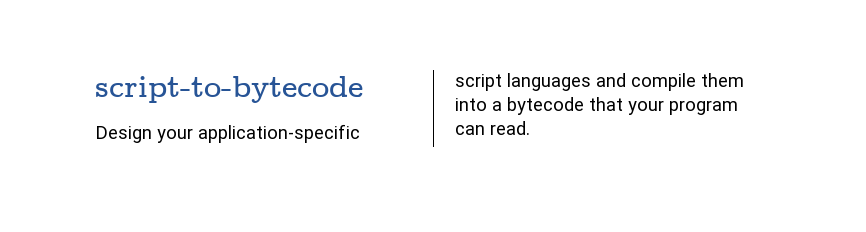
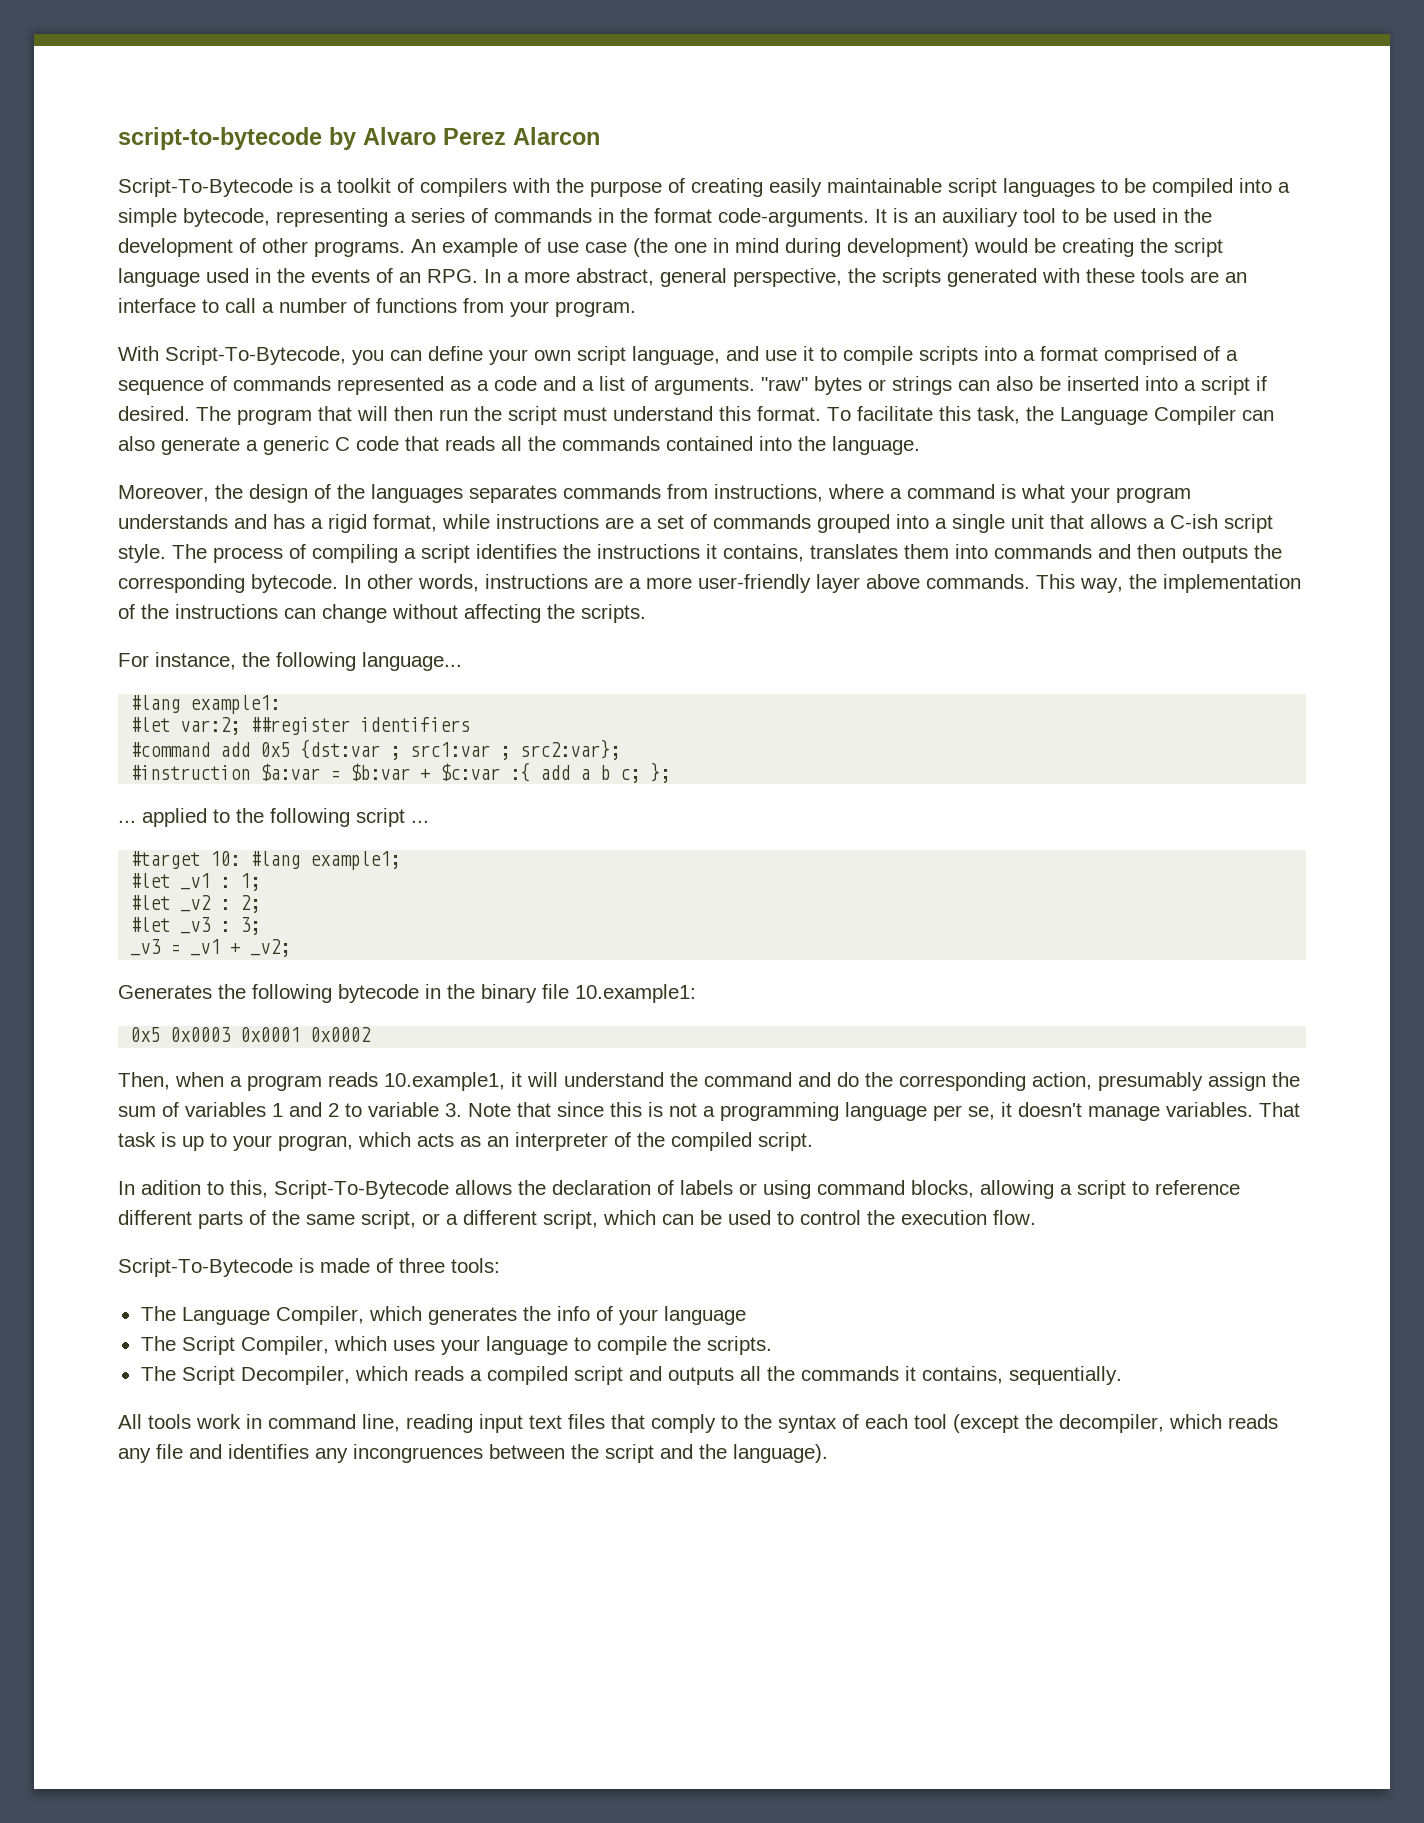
[95,124,360,143] [455,73,744,91] [455,97,738,115] [455,121,530,135] // Design your application-specific script languages and compile them into a bytecode that your program can read. -> [329,127,600,150] [118,178,1290,197] [118,208,1212,227] [118,238,1223,257] [118,268,1247,287] [118,298,636,317] [118,346,1238,365] [118,376,1267,395] [118,406,1274,425] [118,436,920,455] [118,484,1191,503] [118,514,1273,533] [118,544,1282,563] [118,574,1301,593] [118,604,646,623] [118,652,462,671] [130,695,281,714] [130,717,471,735] [130,739,621,760] [130,762,671,783] [118,808,429,827] [130,851,401,870] [130,873,261,891] [130,895,261,913] [130,917,261,935] [130,939,291,957] [118,984,696,1003] [130,1027,372,1042] [118,1072,1300,1091] [118,1102,1300,1121] [118,1132,813,1151] [118,1180,1240,1199] [118,1210,1036,1229] [118,1258,500,1277] [140,1306,746,1325] [140,1336,772,1355] [140,1366,1122,1385] [118,1414,1278,1433] [118,1444,828,1463] by Alvaro Perez Alarcon // Script-To-Bytecode is a toolkit of compilers with the purpose of creating easily maintainable script languages to be compiled into a simple bytecode, representing a series of commands in the format code-arguments. It is an auxiliary tool to be used in the development of other programs. An example of use case (the one in mind during development) would be creating the script language used in the events of an RPG. In a more abstract, general perspective, the scripts generated with these tools are an interface to call a number of functions from your program. // With Script-To-Bytecode, you can define your own script language, and use it to compile scripts into a format comprised of a sequence of commands represented as a code and a list of arguments. "raw" bytes or strings can also be inserted into a script if desired. The program that will then run the script must understand this format. To facilitate this task, the Language Compiler can also generate a generic C code that reads all the commands contained into the language. // Moreover, the design of the languages separates commands from instructions, where a command is what your program understands and has a rigid format, while instructions are a set of commands grouped into a single unit that allows a C-ish script style. The process of compiling a script identifies the instructions it contains, translates them into commands and then outputs the corresponding bytecode. In other words, instructions are a more user-friendly layer above commands. This way, the implementation of the instructions can change without affecting the scripts. // For instance, the following language... // #lang example1: // #let var:2; ##register identifiers // #command add 0x5 {dst:var ; src1:var ; src2:var}; // #instruction $a:var = $b:var + $c:var :{ add a b c; }; // ... applied to the following script ... // #target 10: #lang example1; // #let _v1 : 1; // #let _v2 : 2; // #let _v3 : 3; // _v3 = _v1 + _v2; // Generates the following bytecode in the binary file 10.example1: // 0x5 0x0003 0x0001 0x0002 // Then, when a program reads 10.example1, it will understand the command and do the corresponding action, presumably assign the sum of variables 1 and 2 to variable 3. Note that since this is not a programming language per se, it doesn't manage variables. That task is up to your progran, which acts as an interpreter of the compiled script. // In adition to this, Script-To-Bytecode allows the declaration of labels or using command blocks, allowing a script to reference different parts of the same script, or a different script, which can be used to control the execution flow. // Script-To-Bytecode is made of three tools: // The Language Compiler, which generates the info of your language // The Script Compiler, which uses your language to compile the scripts. // The Script Decompiler, which reads a compiled script and outputs all the commands it contains, sequentially. // All tools work in command line, reading input text files that comply to the syntax of each tool (except the decompiler, which reads any file and identifies any incongruences between the script and the language).

